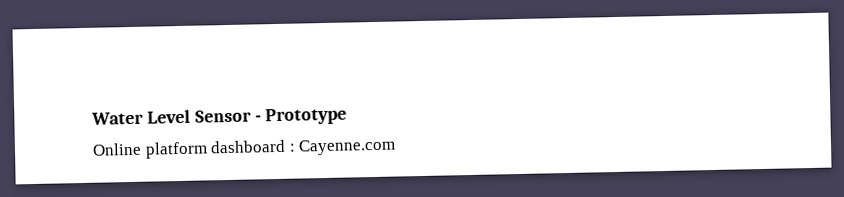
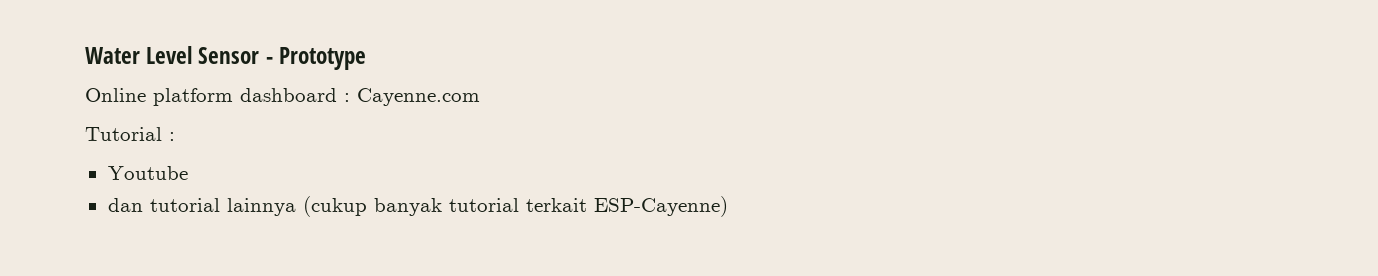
(397, 147) none -> [85,127,175,141] [107,166,188,180] [107,196,728,217] // Tutorial : // Youtube // dan tutorial lainnya (cukup banyak tutorial terkait ESP-Cayenne)

